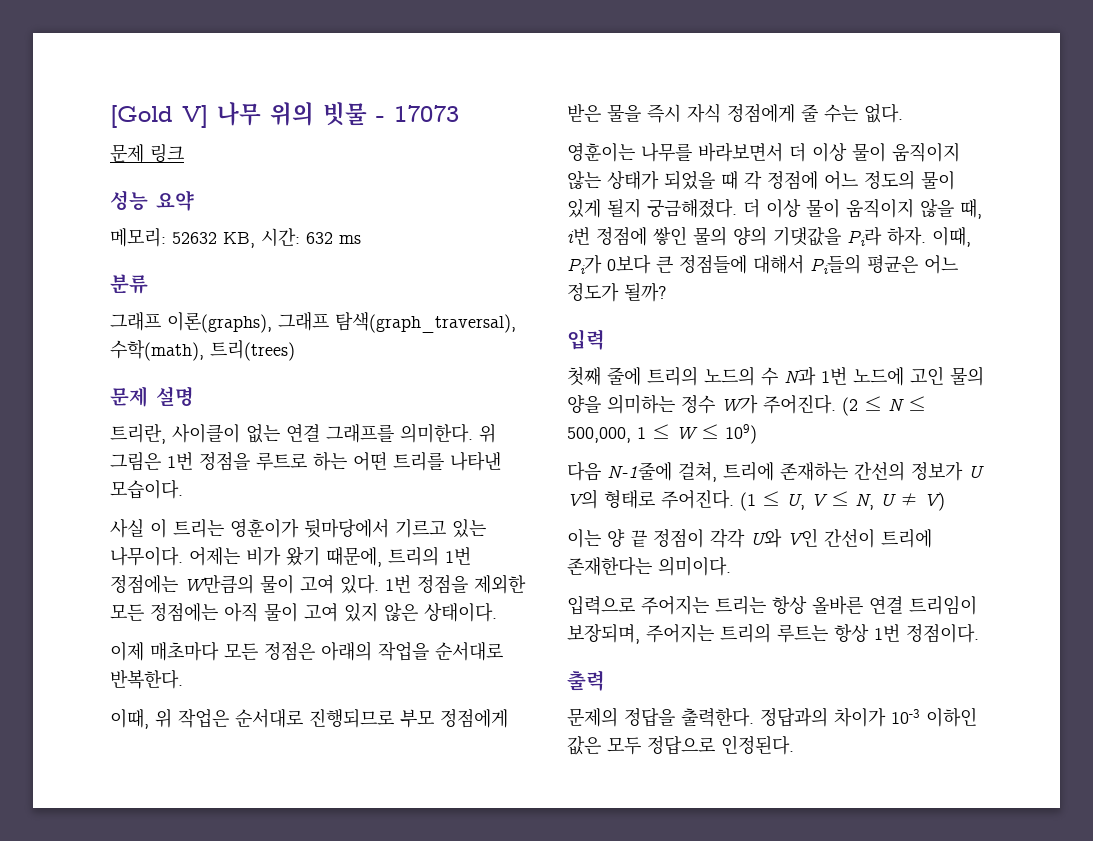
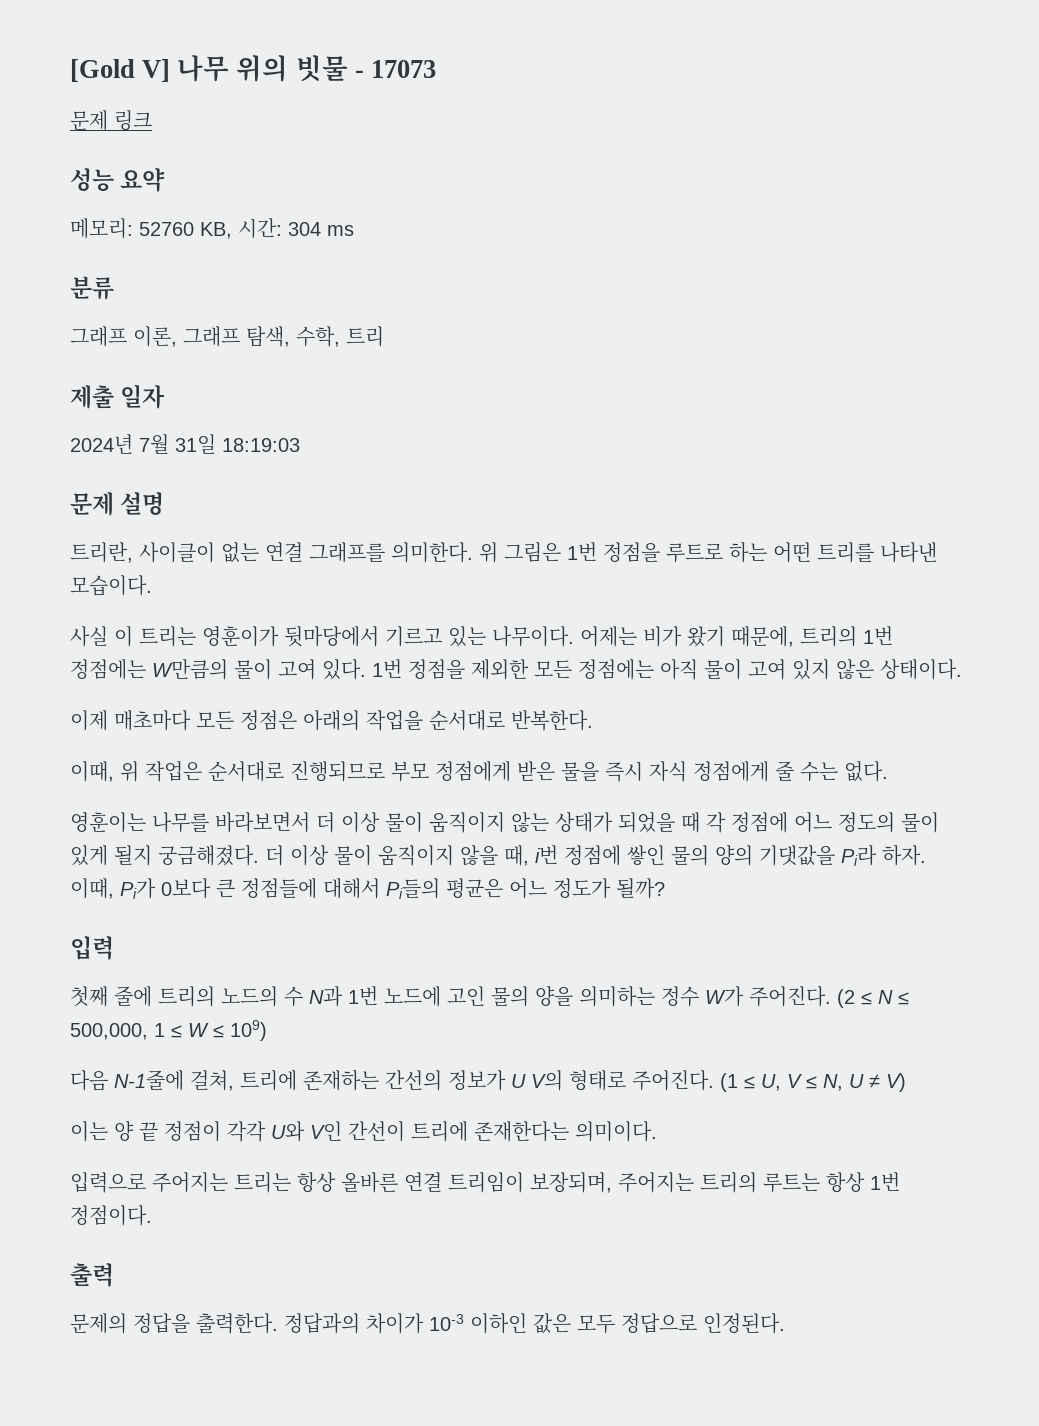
[172,232,217,244] 52632 -> [139,222,194,236] 52760
[306,232,333,244] 632 -> [288,222,321,236] 304
[167,312,516,333] [110,340,295,361] 이론(graphs), 그래프 탐색(graph_traversal), 수학(math), 트리(trees) -> [133,326,384,347] [70,384,166,409] [70,433,300,454] 이론, 그래프 탐색, 수학, 트리 // 제출 일자 // 2024년 7월 31일 18:19:03

